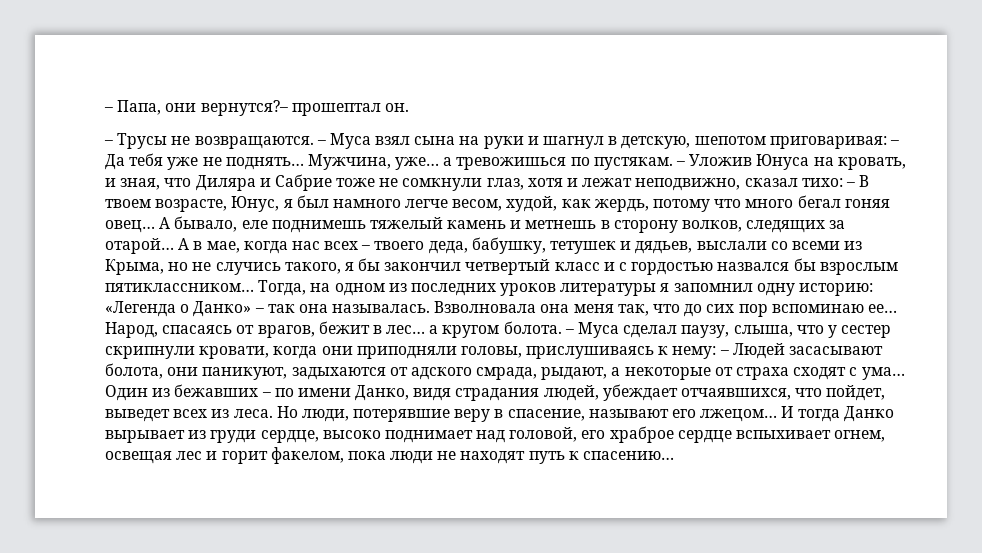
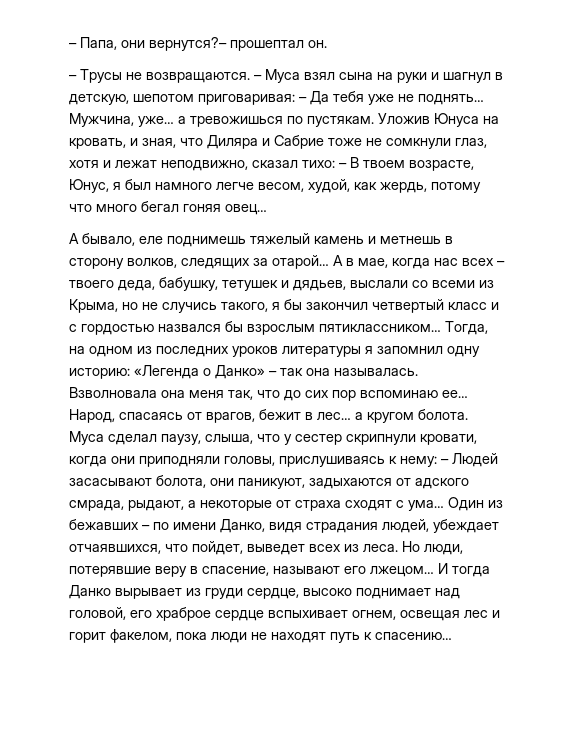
[676,161,686,166] – -> (374, 121) none
(155, 226) none -> (267, 209) //
[564,329,574,334] – -> (468, 414) none

